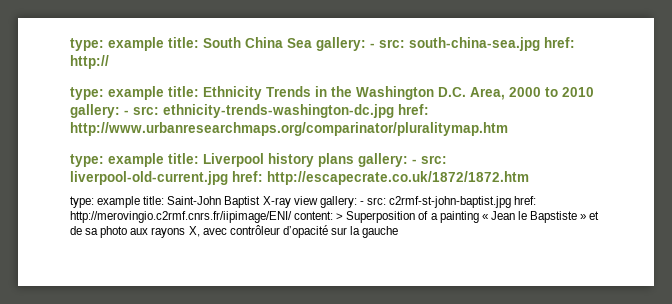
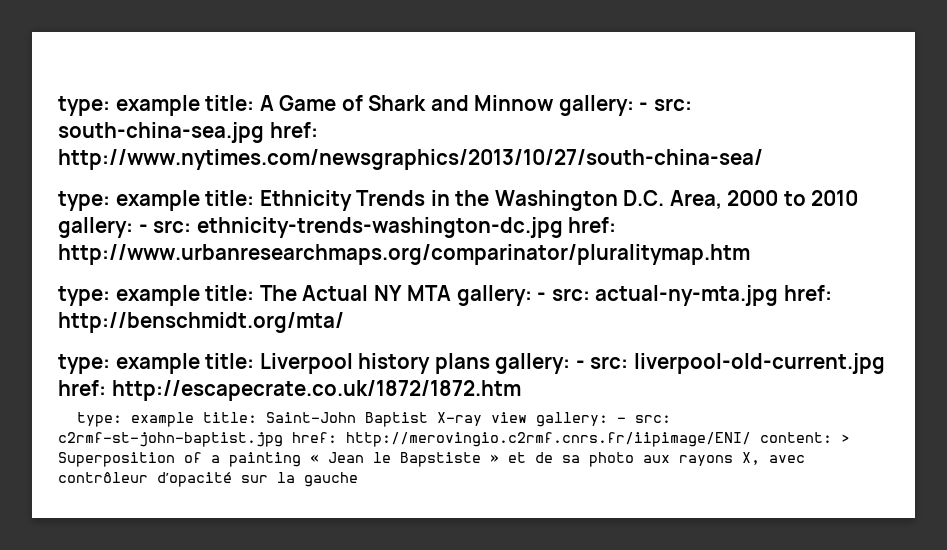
[70,37,312,51] type: example title: South China Sea -> [58,95,555,116] type: example title: A Game of Shark and Minnow
[70,55,109,69] http:// -> [58,149,763,170] http://www.nytimes.com/newsgraphics/2013/10/27/south-china-sea/
(508, 129) none -> [58,285,832,306] [58,312,344,333] // type: example title: The Actual NY MTA gallery: - src: actual-ny-mta.jpg href: http://benschmidt.org/mta/

